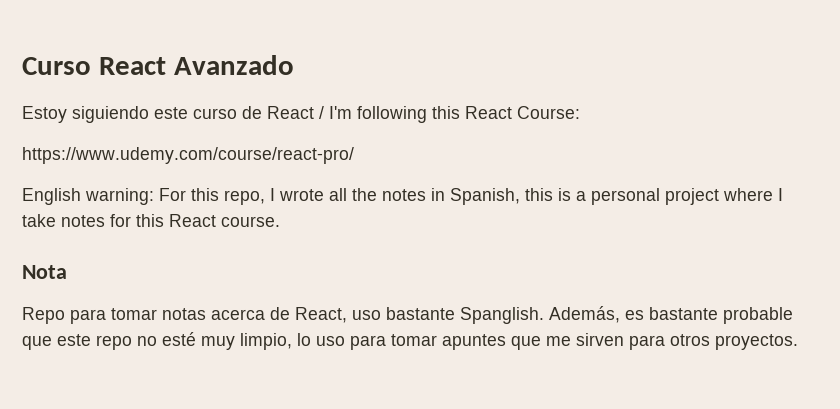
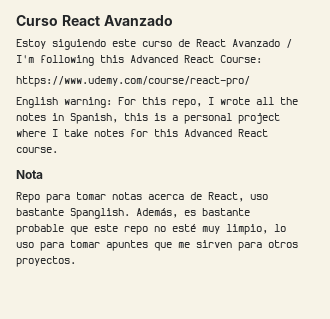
(314, 112) none -> [232,39,280,47] Avanzado
(460, 112) none -> [130,55,178,63] Advanced
(164, 220) none -> [184,129,232,137] Advanced

